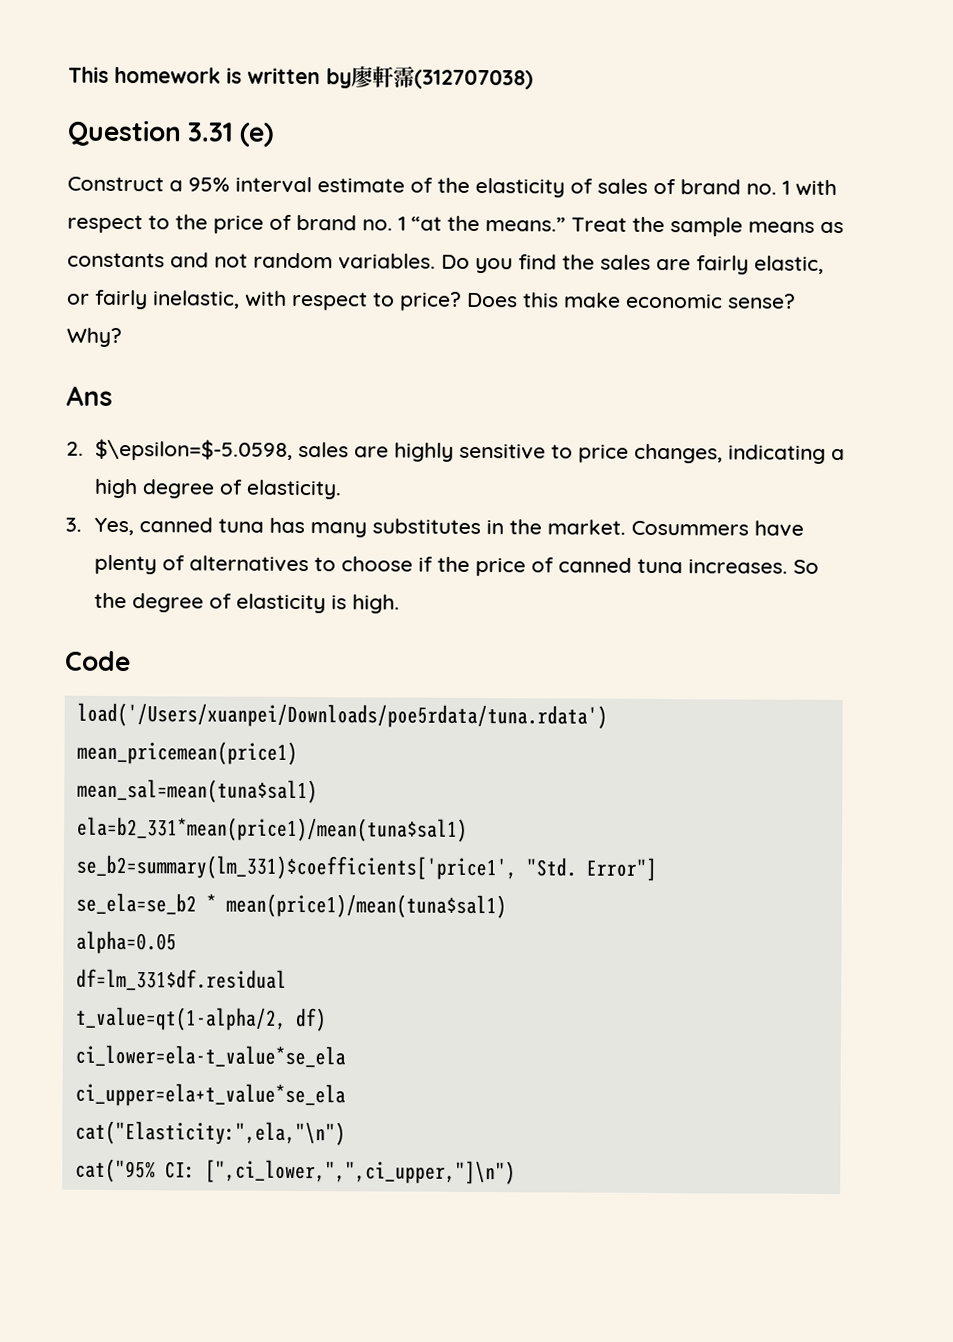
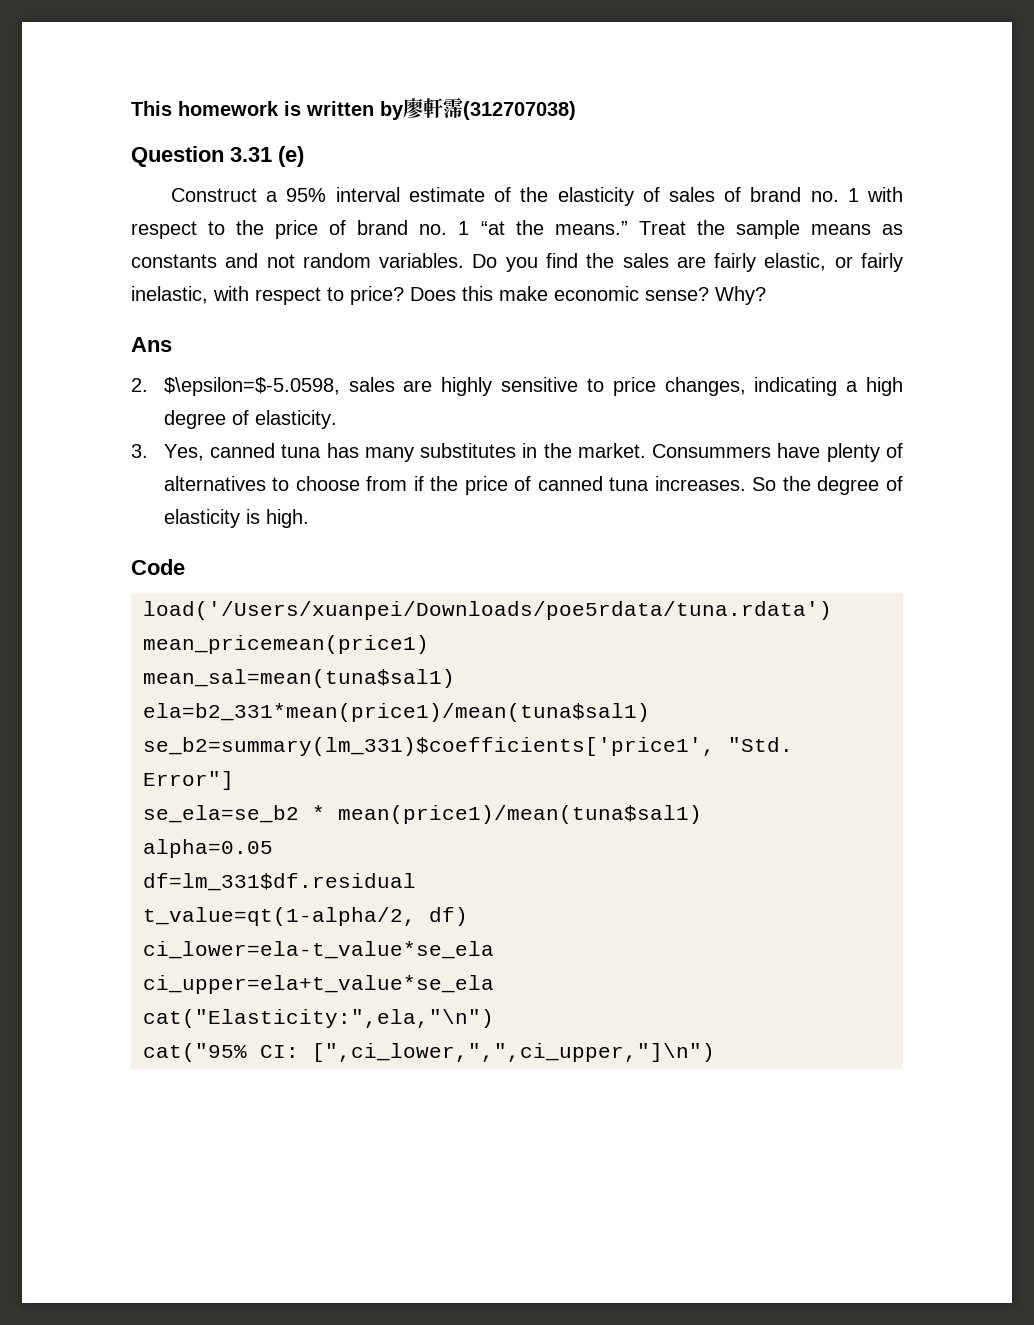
[630,520,749,536] Cosummers -> [652,444,772,458] Consummers
(413, 564) none -> [366,476,408,491] from

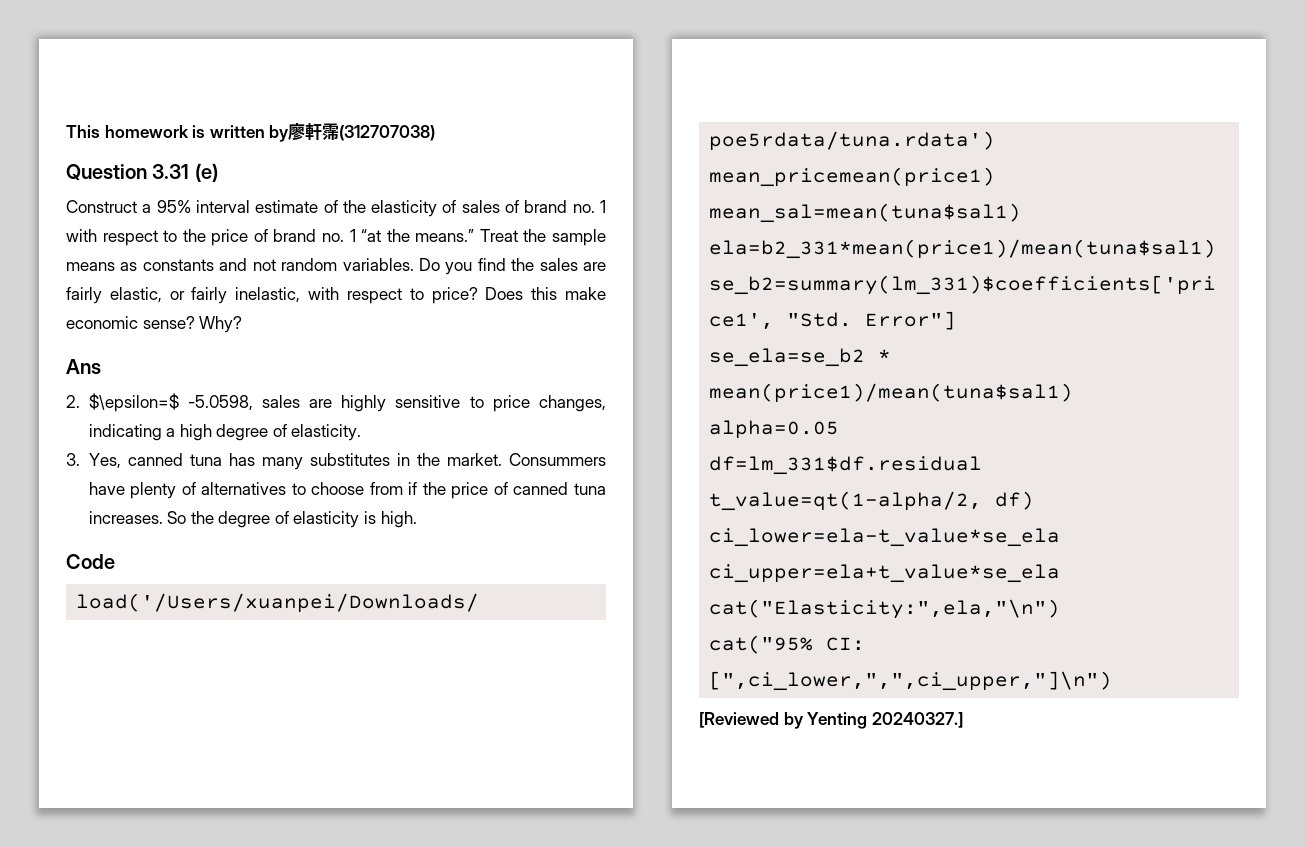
[163,377,340,396] $\epsilon=$-5.0598, -> [88,393,253,412] $\epsilon=$ -5.0598,
(715, 1052) none -> [699,712,963,729] // [Reviewed by Yenting 20240327.]

